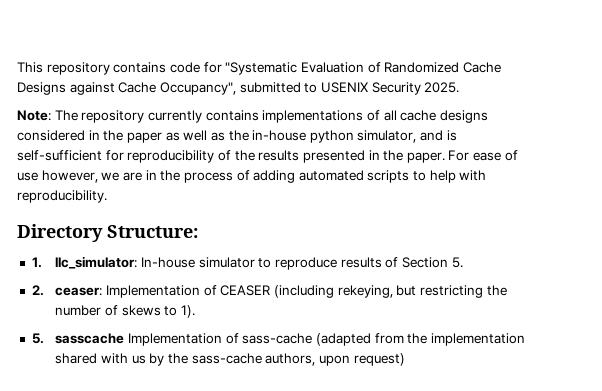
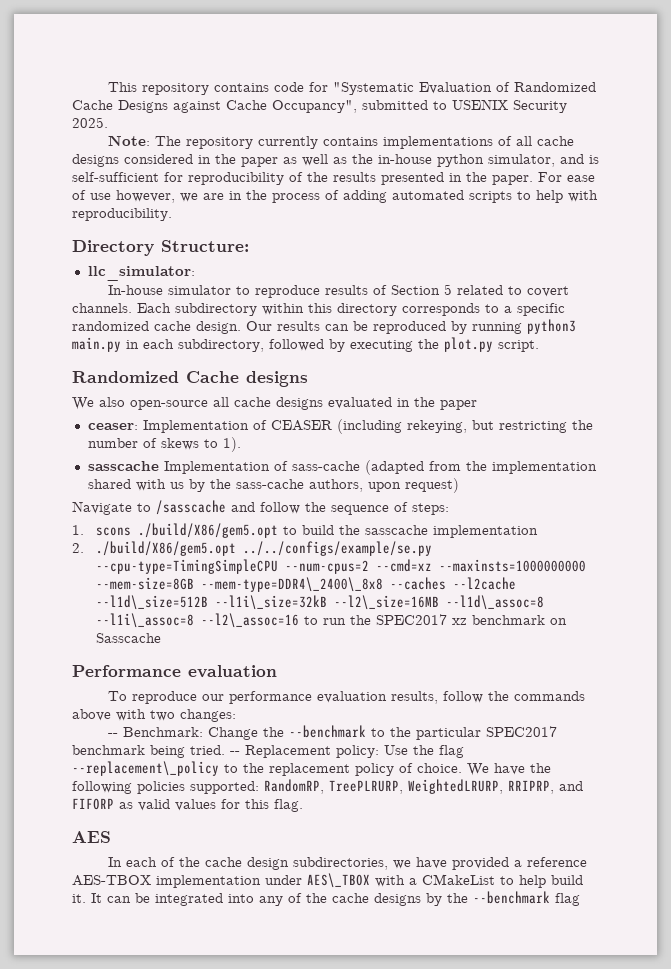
[31,257,42,268] 1. -> (249, 246) none
(138, 262) none -> (195, 273) //
[451,257,463,268] [31,285,44,296] 5. // 2. -> [443,284,569,297] [72,303,565,316] [72,319,576,334] [72,337,539,352] [72,371,308,387] [72,397,477,410] 5 related to covert channels. Each subdirectory within this directory corresponds to a specific randomized cache design. Our results can be reproduced by running python3 main.py in each subdirectory, followed by executing the plot.py script. // Randomized Cache designs // We also open-source all cache designs evaluated in the paper //
[31,333,44,344] 5. -> (241, 444) none
(405, 359) none -> [72,500,449,515] [72,523,539,538] [72,541,433,556] [96,559,587,574] [96,577,517,592] [96,595,545,610] [96,613,568,628] [96,633,162,643] [72,665,277,678] [107,691,585,704] [72,709,236,722] [107,725,557,740] [72,745,464,758] [72,761,551,776] [72,779,583,794] [72,798,303,812] [72,831,111,843] [107,857,587,870] [72,873,583,888] [72,891,580,906] // Navigate to /sasscache and follow the sequence of steps: // 1. scons ./build/X86/gem5.opt to build the sasscache implementation // 2. ./build/X86/gem5.opt ../../configs/example/se.py --cpu-type=TimingSimpleCPU --num-cpus=2 --cmd=xz --maxinsts=1000000000 --mem-size=8GB --mem-type=DDR4\_2400\_8x8 --caches --l2cache --l1d\_size=512B --l1i\_size=32kB --l2\_size=16MB --l1d\_assoc=8 --l1i\_assoc=8 --l2\_assoc=16 to run the SPEC2017 xz benchmark on Sasscache // Performance evaluation // To reproduce our performance evaluation results, follow the commands above with two changes: // -- Benchmark: Change the --benchmark to the particular SPEC2017 benchmark being tried. -- Replacement policy: Use the flag --replacement\_policy to the replacement policy of choice. We have the following policies supported: RandomRP, TreePLRURP, WeightedLRURP, RRIPRP, and FIFORP as valid values for this flag. // AES // In each of the cache design subdirectories, we have provided a reference AES-TBOX implementation under AES\_TBOX with a CMakeList to help build it. It can be integrated into any of the cache designs by the --benchmark flag

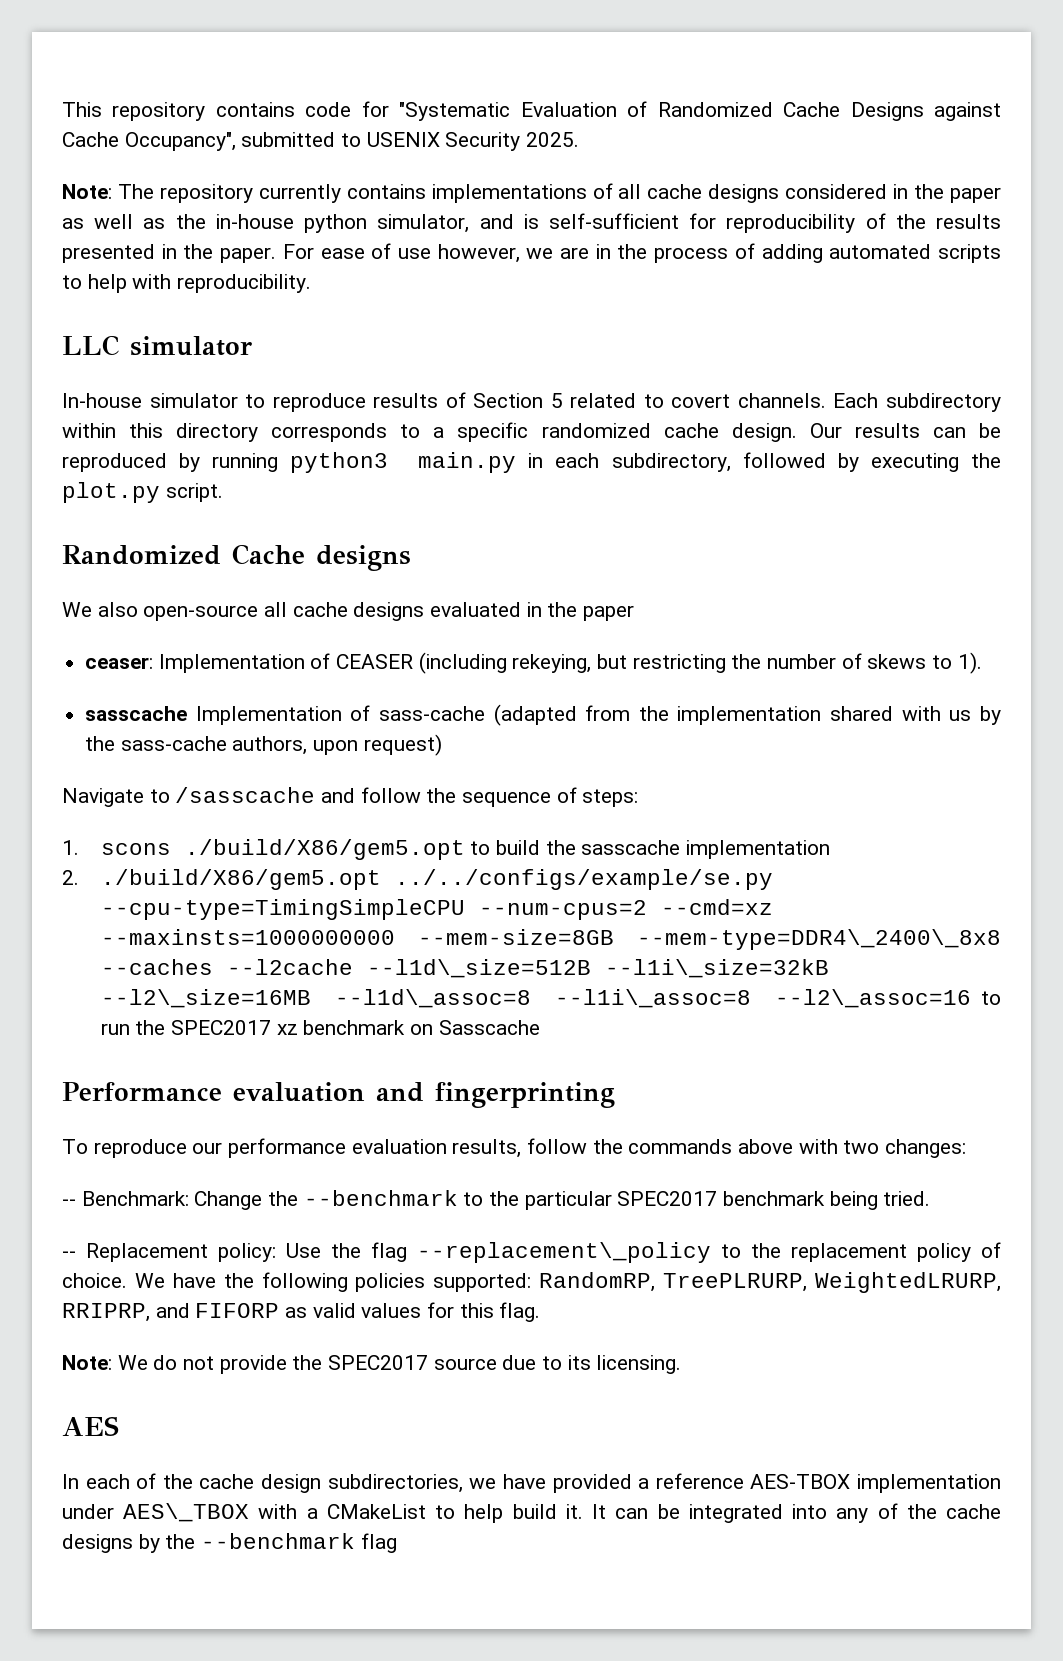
[72,240,249,256] [87,266,195,281] Directory Structure: // llc_simulator: -> [62,335,252,356] LLC simulator
(277, 671) none -> [375,1082,615,1108] and fingerprinting
(225, 750) none -> (931, 1198) //
(303, 805) none -> [62,1355,682,1374] // Note: We do not provide the SPEC2017 source due to its licensing.

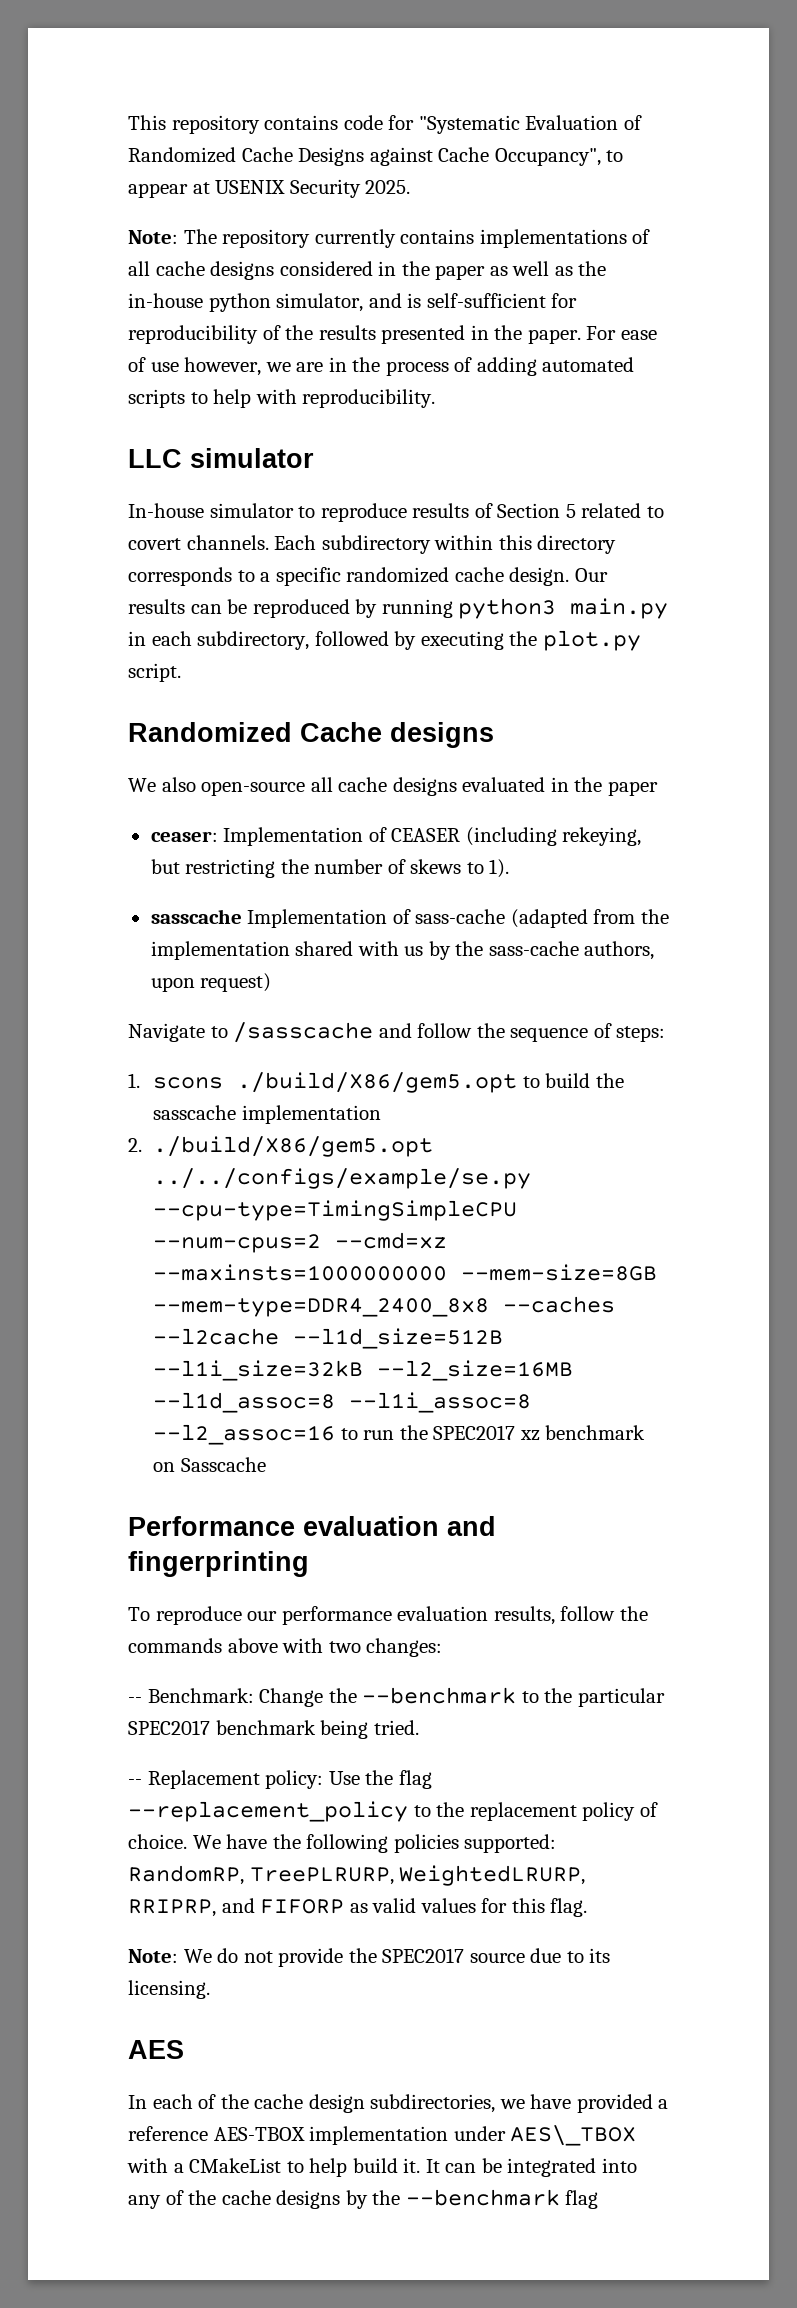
[241,132,362,147] submitted to -> [606,150,624,162] [128,182,210,198] to appear at
[637,929,1001,950] --mem-type=DDR4\_2400\_8x8 -> [153,1298,490,1317] --mem-type=DDR4_2400_8x8
[366,959,829,978] [100,989,972,1008] --l1d\_size=512B --l1i\_size=32kB --l2\_size=16MB --l1d\_assoc=8 --l1i\_assoc=8 --l2\_assoc=16 -> [293,1328,504,1349] [153,1360,574,1381] [153,1392,532,1413] [153,1424,336,1445] --l1d_size=512B --l1i_size=32kB --l2_size=16MB --l1d_assoc=8 --l1i_assoc=8 --l2_assoc=16
[417,1242,711,1263] --replacement\_policy -> [128,1801,408,1822] --replacement_policy

